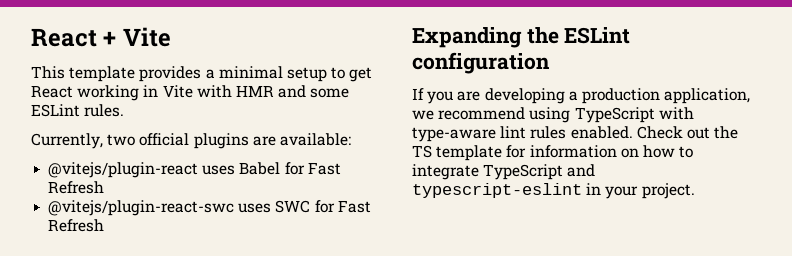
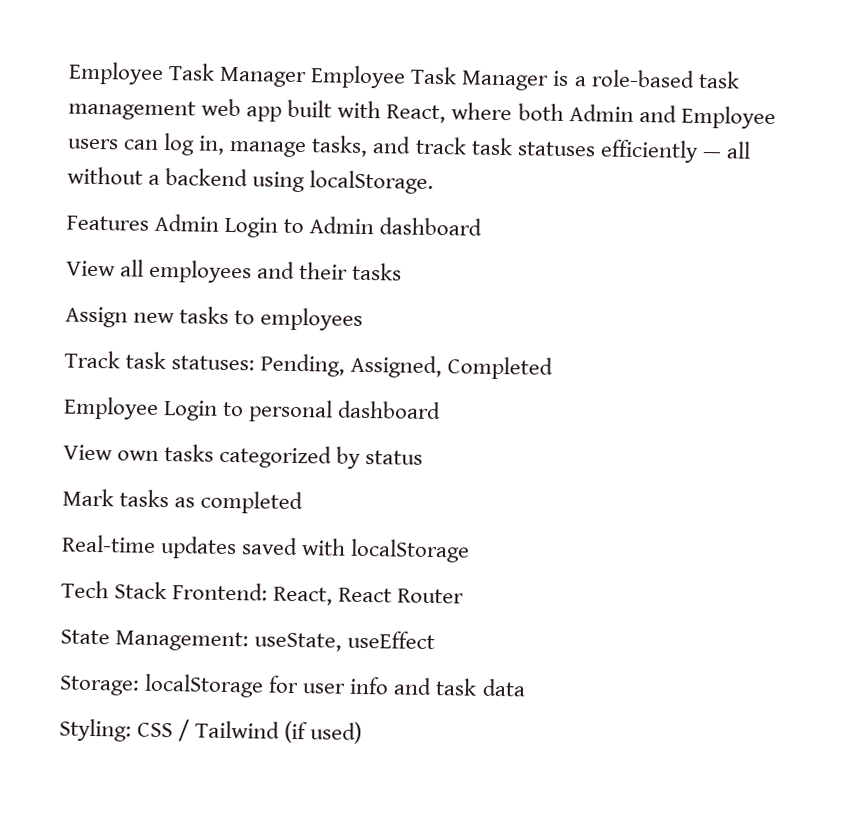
[31,27,171,47] [31,66,373,82] [31,85,350,101] [31,104,125,117] [31,133,351,149] [48,162,341,178] [48,181,105,194] [48,200,371,216] [48,219,105,232] [412,27,631,48] [412,52,550,74] [412,88,751,104] [412,107,694,123] [412,126,739,142] [412,145,694,161] [412,164,596,180] [412,183,695,199] React + Vite // This template provides a minimal setup to get React working in Vite with HMR and some ESLint rules. // Currently, two official plugins are available: // @vitejs/plugin-react uses Babel for Fast Refresh // @vitejs/plugin-react-swc uses SWC for Fast Refresh // Expanding the ESLint configuration // If you are developing a production application, we recommend using TypeScript with type-aware lint rules enabled. Check out the TS template for information on how to integrate TypeScript and typescript-eslint in your project. -> [68,61,740,91] [68,98,776,130] [67,133,751,163] [67,166,435,195] [66,213,483,238] [66,259,403,284] [65,306,364,331] [64,350,554,380] [63,396,442,423] [63,444,424,469] [62,488,304,515] [61,534,471,563] [61,580,465,606] [60,629,436,652] [59,673,526,698] [59,718,363,745] Employee Task Manager Employee Task Manager is a role-based task management web app built with React, where both Admin and Employee users can log in, manage tasks, and track task statuses efficiently — all without a backend using localStorage. // Features Admin Login to Admin dashboard // View all employees and their tasks // Assign new tasks to employees // Track task statuses: Pending, Assigned, Completed // Employee Login to personal dashboard // View own tasks categorized by status // Mark tasks as completed // Real-time updates saved with localStorage // Tech Stack Frontend: React, React Router // State Management: useState, useEffect // Storage: localStorage for user info and task data // Styling: CSS / Tailwind (if used)

